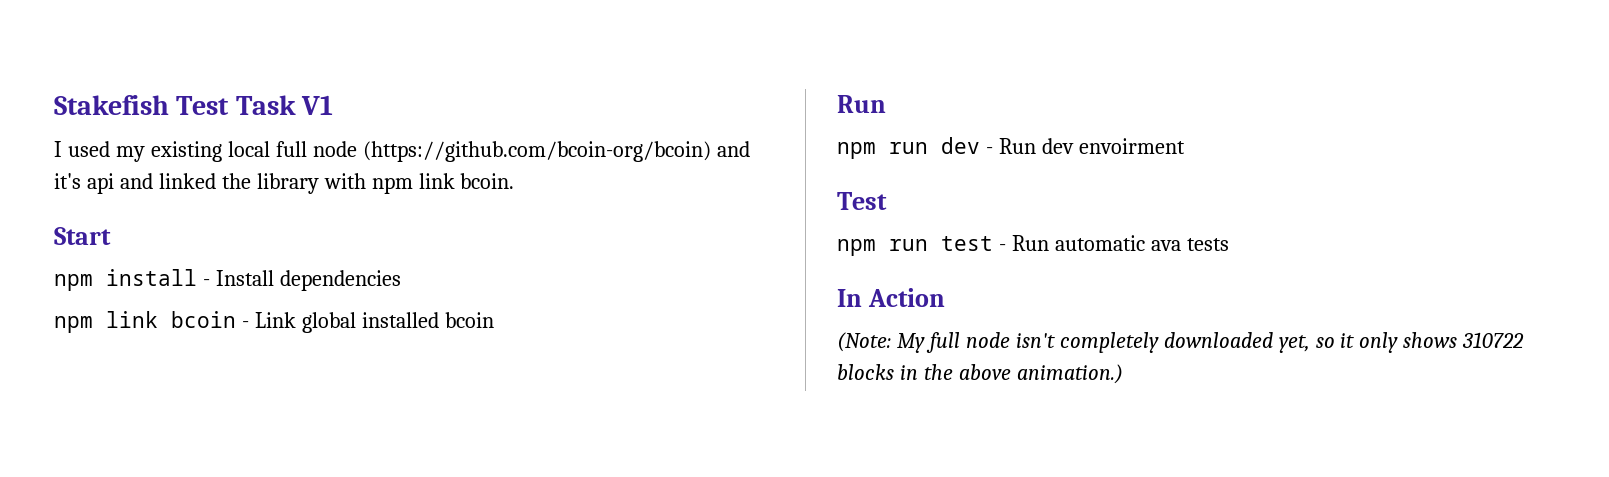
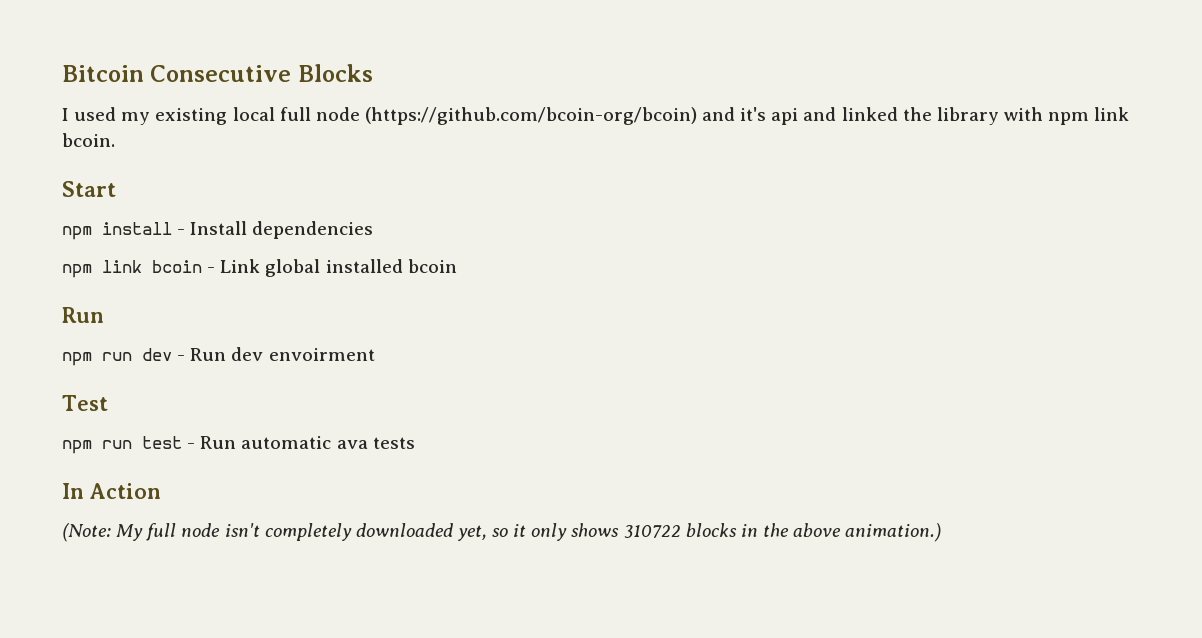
[54,95,334,115] Stakefish Test Task V1 -> [62,64,373,82] Bitcoin Consecutive Blocks

